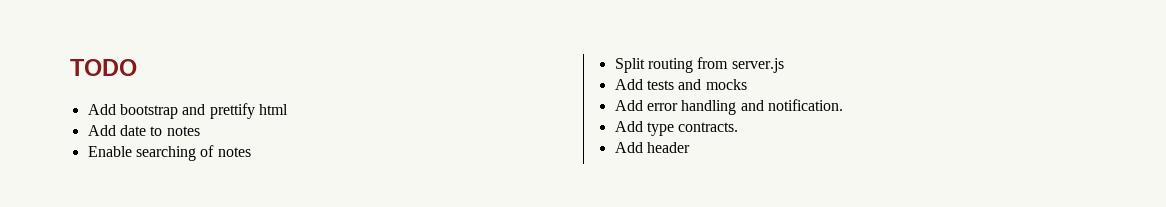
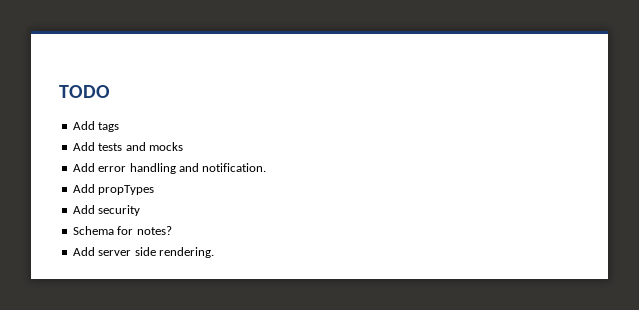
[119,103,288,119] [87,125,200,136] [87,145,251,161] [614,57,784,73] bootstrap and prettify html // Add date to notes // Enable searching of notes // Split routing from server.js -> [98,122,120,132] tags
[646,122,739,136] [614,142,690,153] type contracts. // Add header -> [98,185,155,195] [72,205,141,216] [72,226,172,235] [72,247,214,258] propTypes // Add security // Schema for notes? // Add server side rendering.

